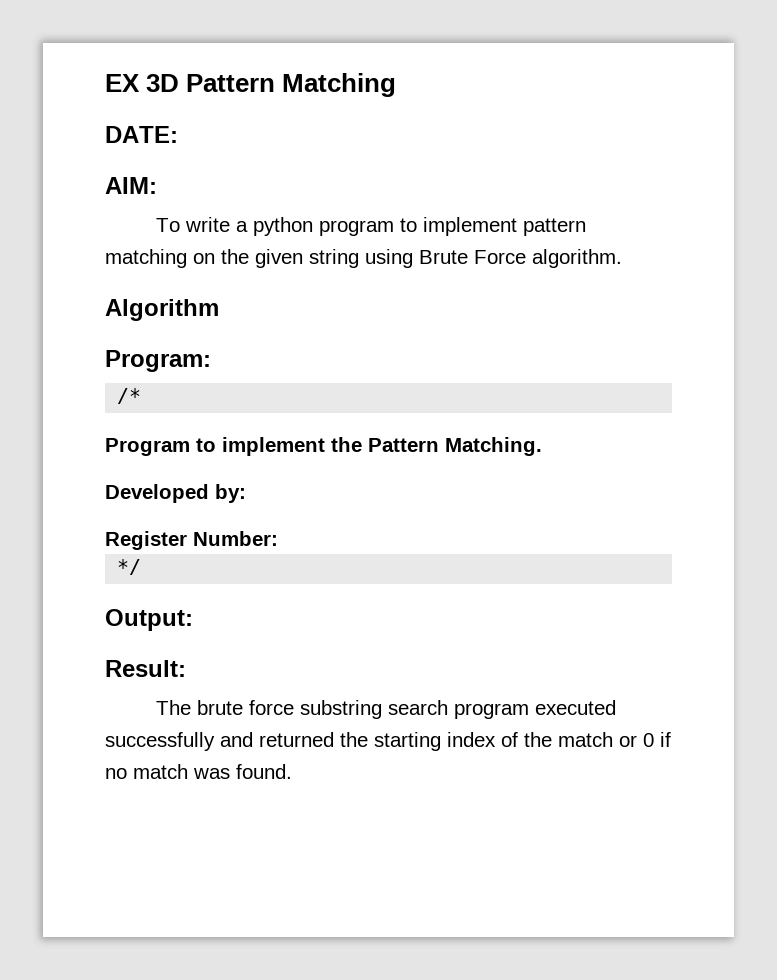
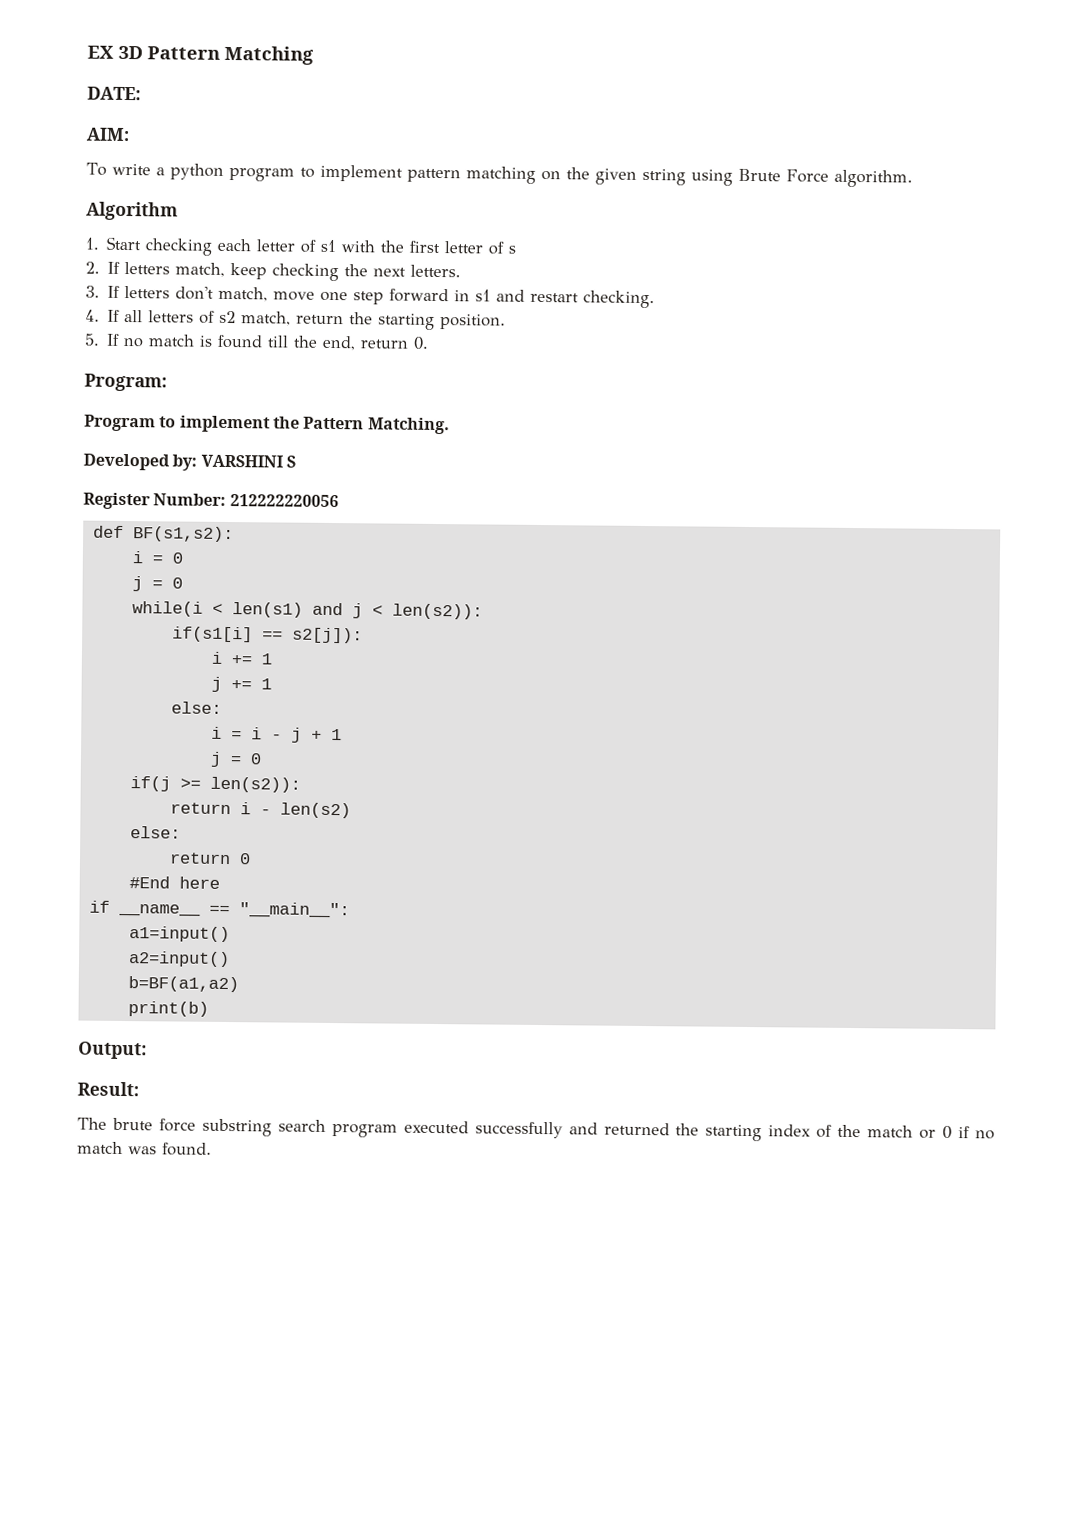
(219, 310) none -> [85,236,517,256] [85,261,462,282] [85,285,656,309] [85,309,507,330] [84,333,430,351] // 1. Start checking each letter of s1 with the first letter of s // 2. If letters match, keep checking the next letters. // 3. If letters don't match, move one step forward in s1 and restart checking. // 4. If all letters of s2 match, return the starting position. // 5. If no match is found till the end, return 0.
[117,388,142,404] // /* -> (167, 382) none
(246, 493) none -> [200,454,296,468] VARSHINI S
[117,559,142,575] // */ -> [229,494,339,508] [92,525,234,543] [131,551,183,564] [131,576,183,592] [131,601,483,620] [171,626,363,644] [210,651,272,665] [210,676,272,692] [170,701,222,714] [210,726,342,743] [209,751,262,767] [129,776,301,793] [169,802,351,819] [129,826,181,839] [168,852,251,865] [128,876,220,889] [88,900,350,919] [128,926,230,943] [127,951,230,968] [127,976,239,993] [127,1001,209,1017] 212222220056 // def BF(s1,s2): // i = 0 // j = 0 // while(i < len(s1) and j < len(s2)): // if(s1[i] == s2[j]): // i += 1 // j += 1 // else: // i = i - j + 1 // j = 0 // if(j >= len(s2)): // return i - len(s2) // else: // return 0 // #End here // if __name__ == "__main__": // a1=input() // a2=input() // b=BF(a1,a2) // print(b)

